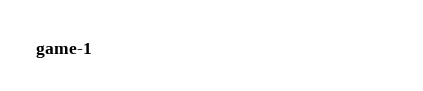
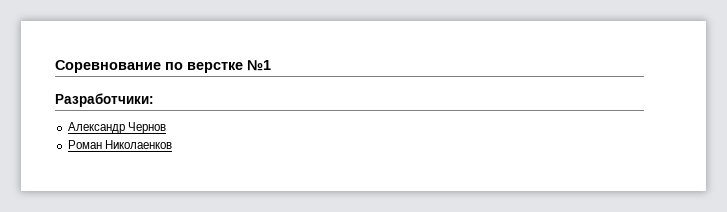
[36,43,92,58] game-1 -> [55,60,271,73] [55,93,154,107] [67,122,166,134] [67,140,172,149] Соревнование по верстке №1 // Разработчики: // Александр Чернов // Роман Николаенков

